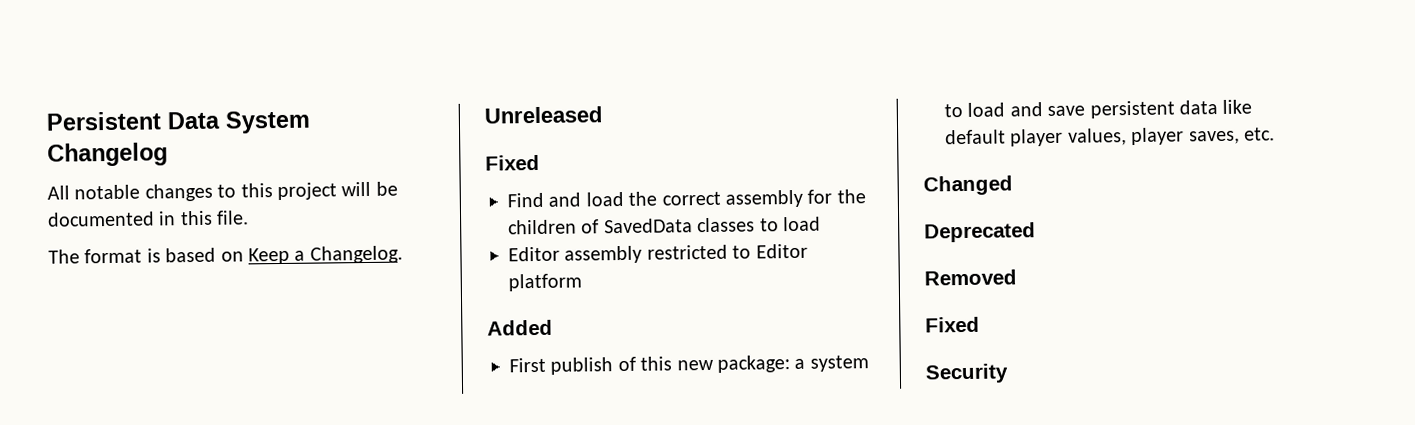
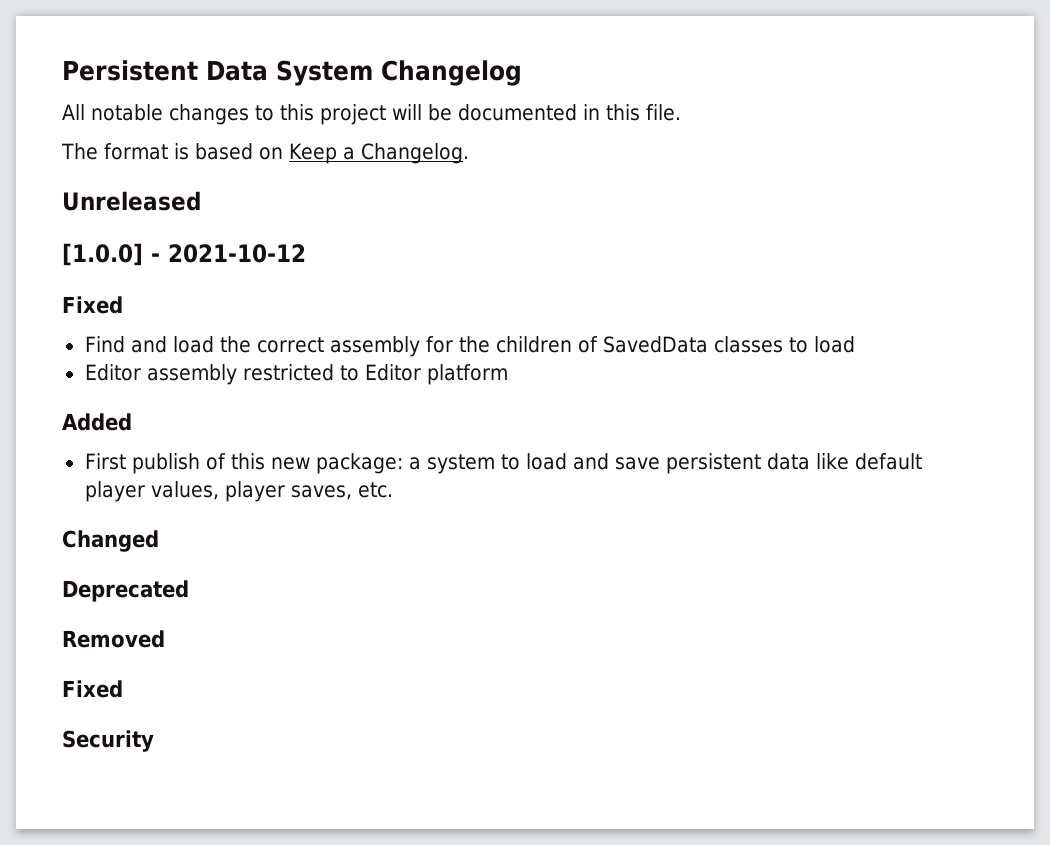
(602, 115) none -> [62,243,306,266] // [1.0.0] - 2021-10-12

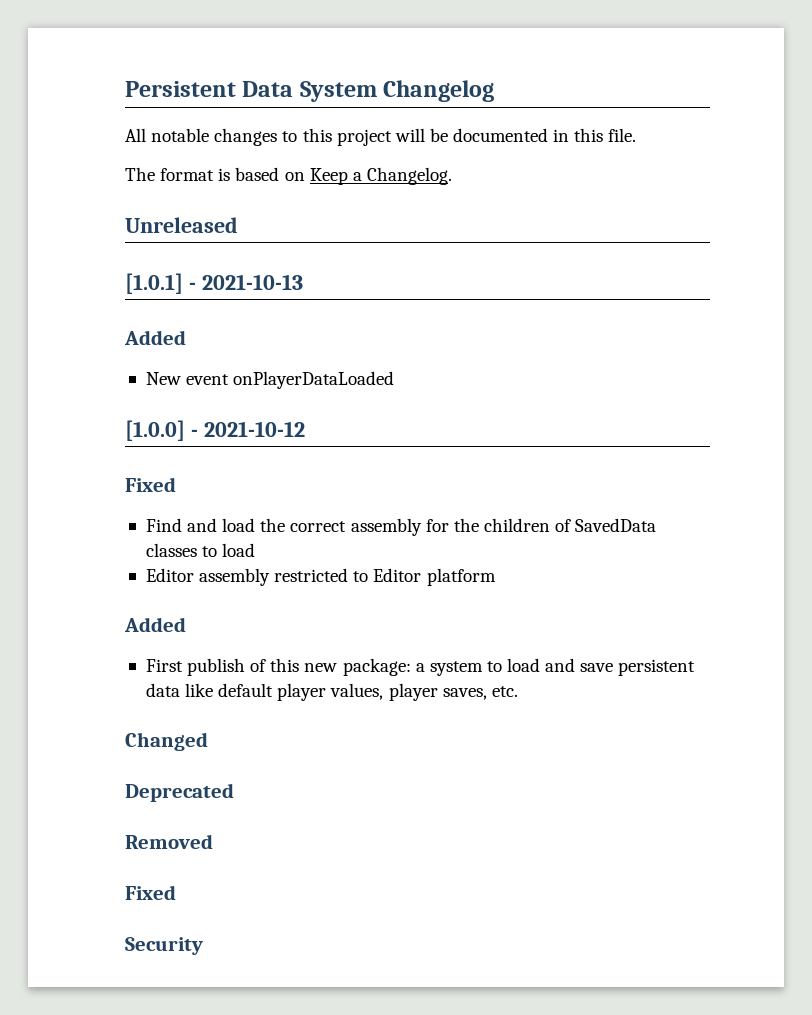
(201, 201) none -> [125,273,303,294] [124,330,186,345] [145,371,395,389] // [1.0.1] - 2021-10-13 // Added // New event onPlayerDataLoaded

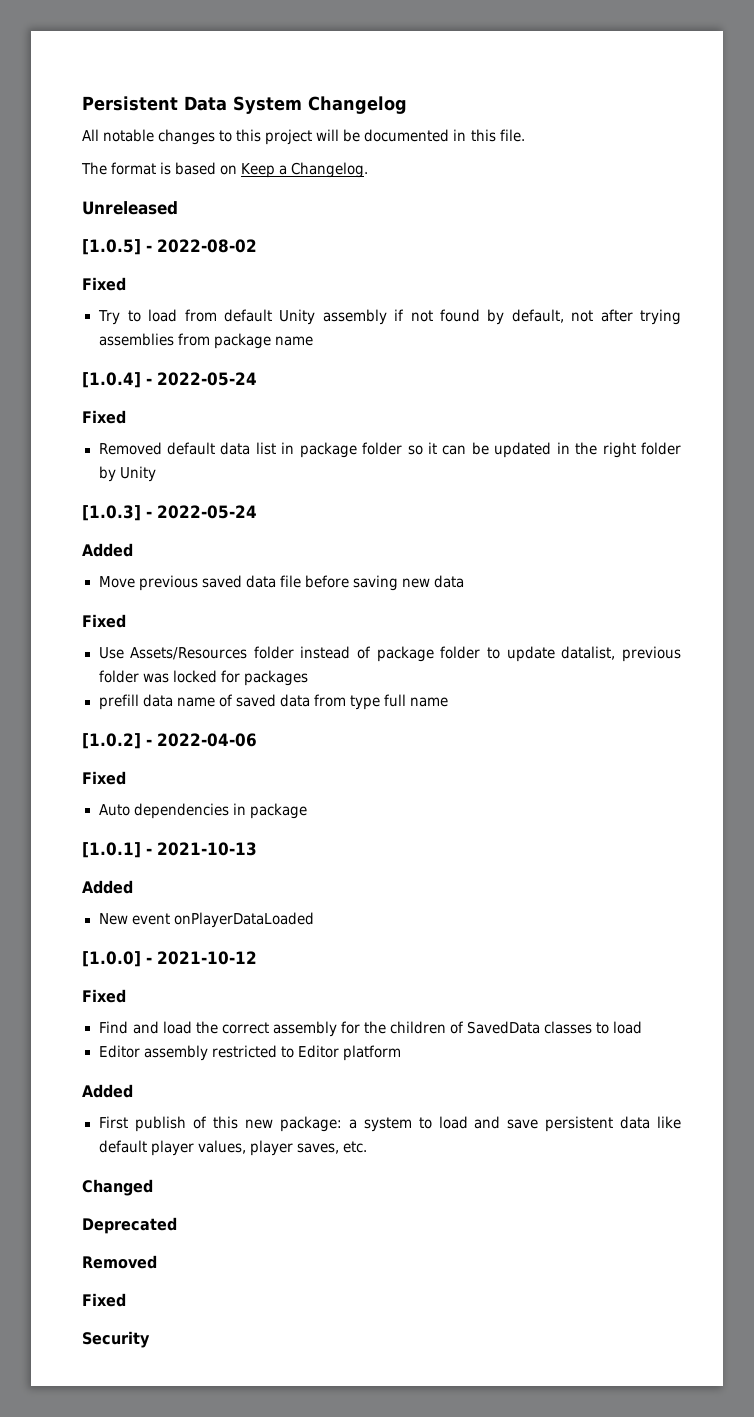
(238, 225) none -> [82,239,257,255] [82,277,126,291] [97,309,681,325] [98,333,313,349] [82,372,257,388] [82,410,126,424] [98,442,681,458] [98,466,156,482] [82,505,257,521] [82,543,133,557] [98,575,464,591] [82,614,126,628] [98,646,681,662] [98,670,308,686] [98,694,448,710] [82,733,257,749] [82,771,126,785] [98,803,307,819] // [1.0.5] - 2022-08-02 // Fixed // Try to load from default Unity assembly if not found by default, not after trying assemblies from package name // [1.0.4] - 2022-05-24 // Fixed // Removed default data list in package folder so it can be updated in the right folder by Unity // [1.0.3] - 2022-05-24 // Added // Move previous saved data file before saving new data // Fixed // Use Assets/Resources folder instead of package folder to update datalist, previous folder was locked for packages // prefill data name of saved data from type full name // [1.0.2] - 2022-04-06 // Fixed // Auto dependencies in package

